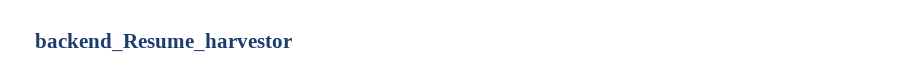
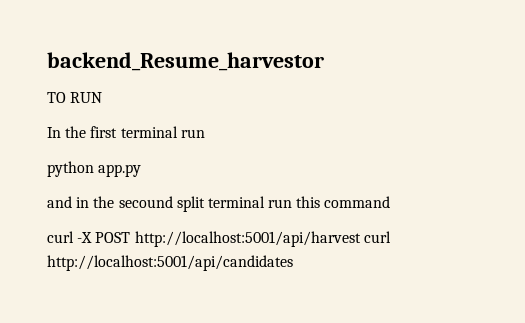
(292, 42) none -> [47,92,103,103] [47,126,205,138] [47,161,142,177] [47,196,391,212] [47,231,391,247] [47,255,293,271] // TO RUN // In the first terminal run // python app.py // and in the secound split terminal run this command // curl -X POST http://localhost:5001/api/harvest curl http://localhost:5001/api/candidates

